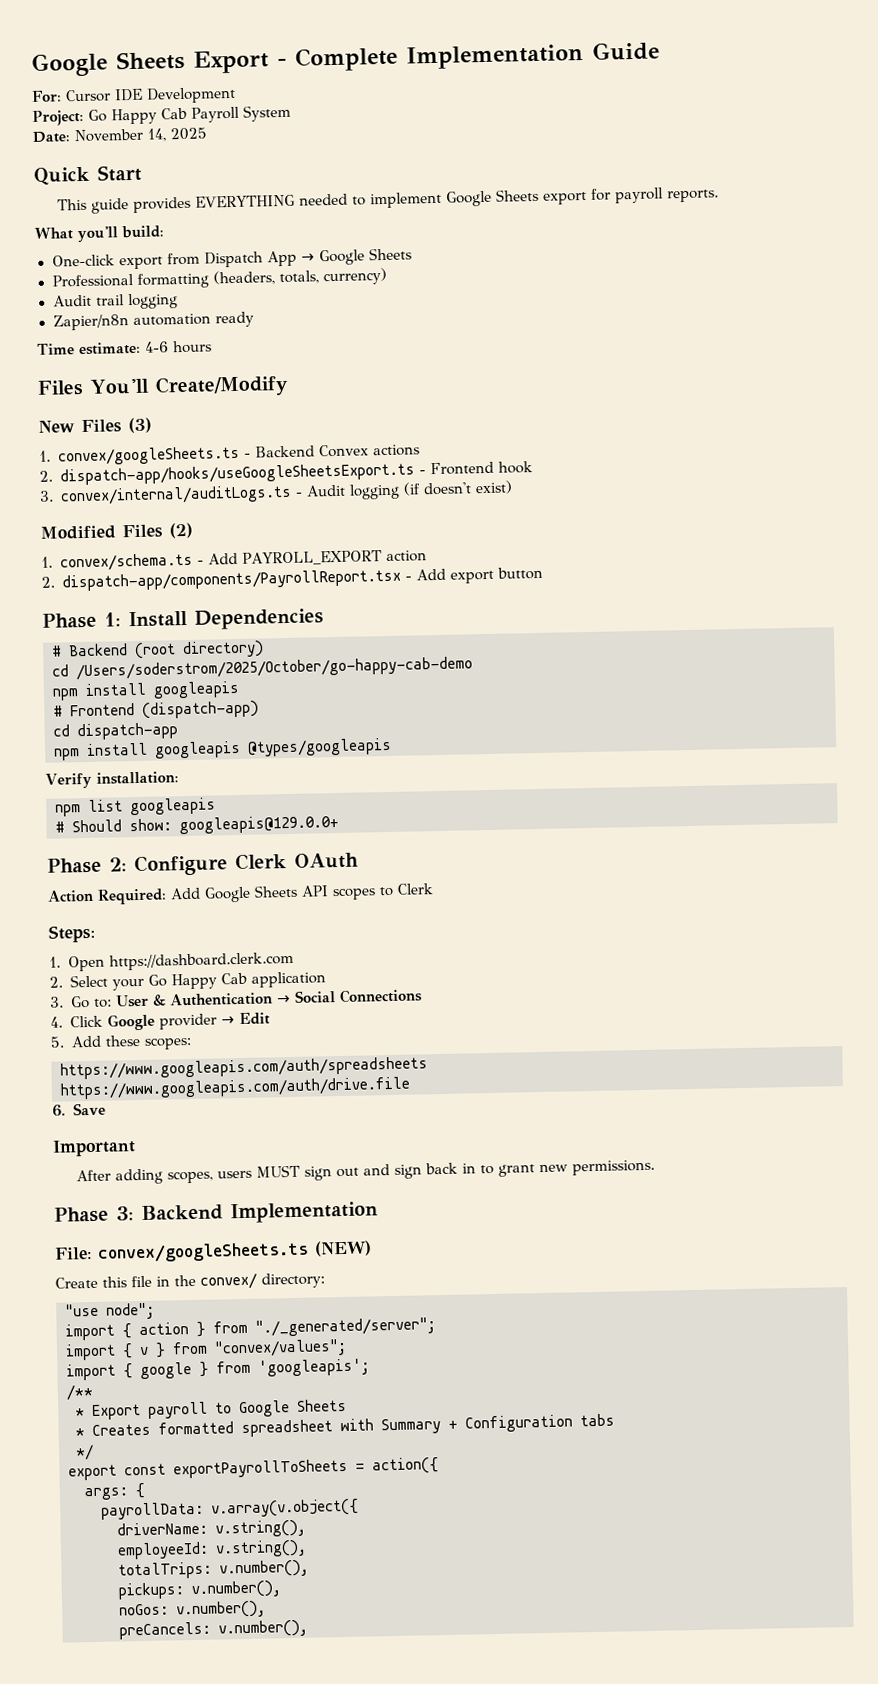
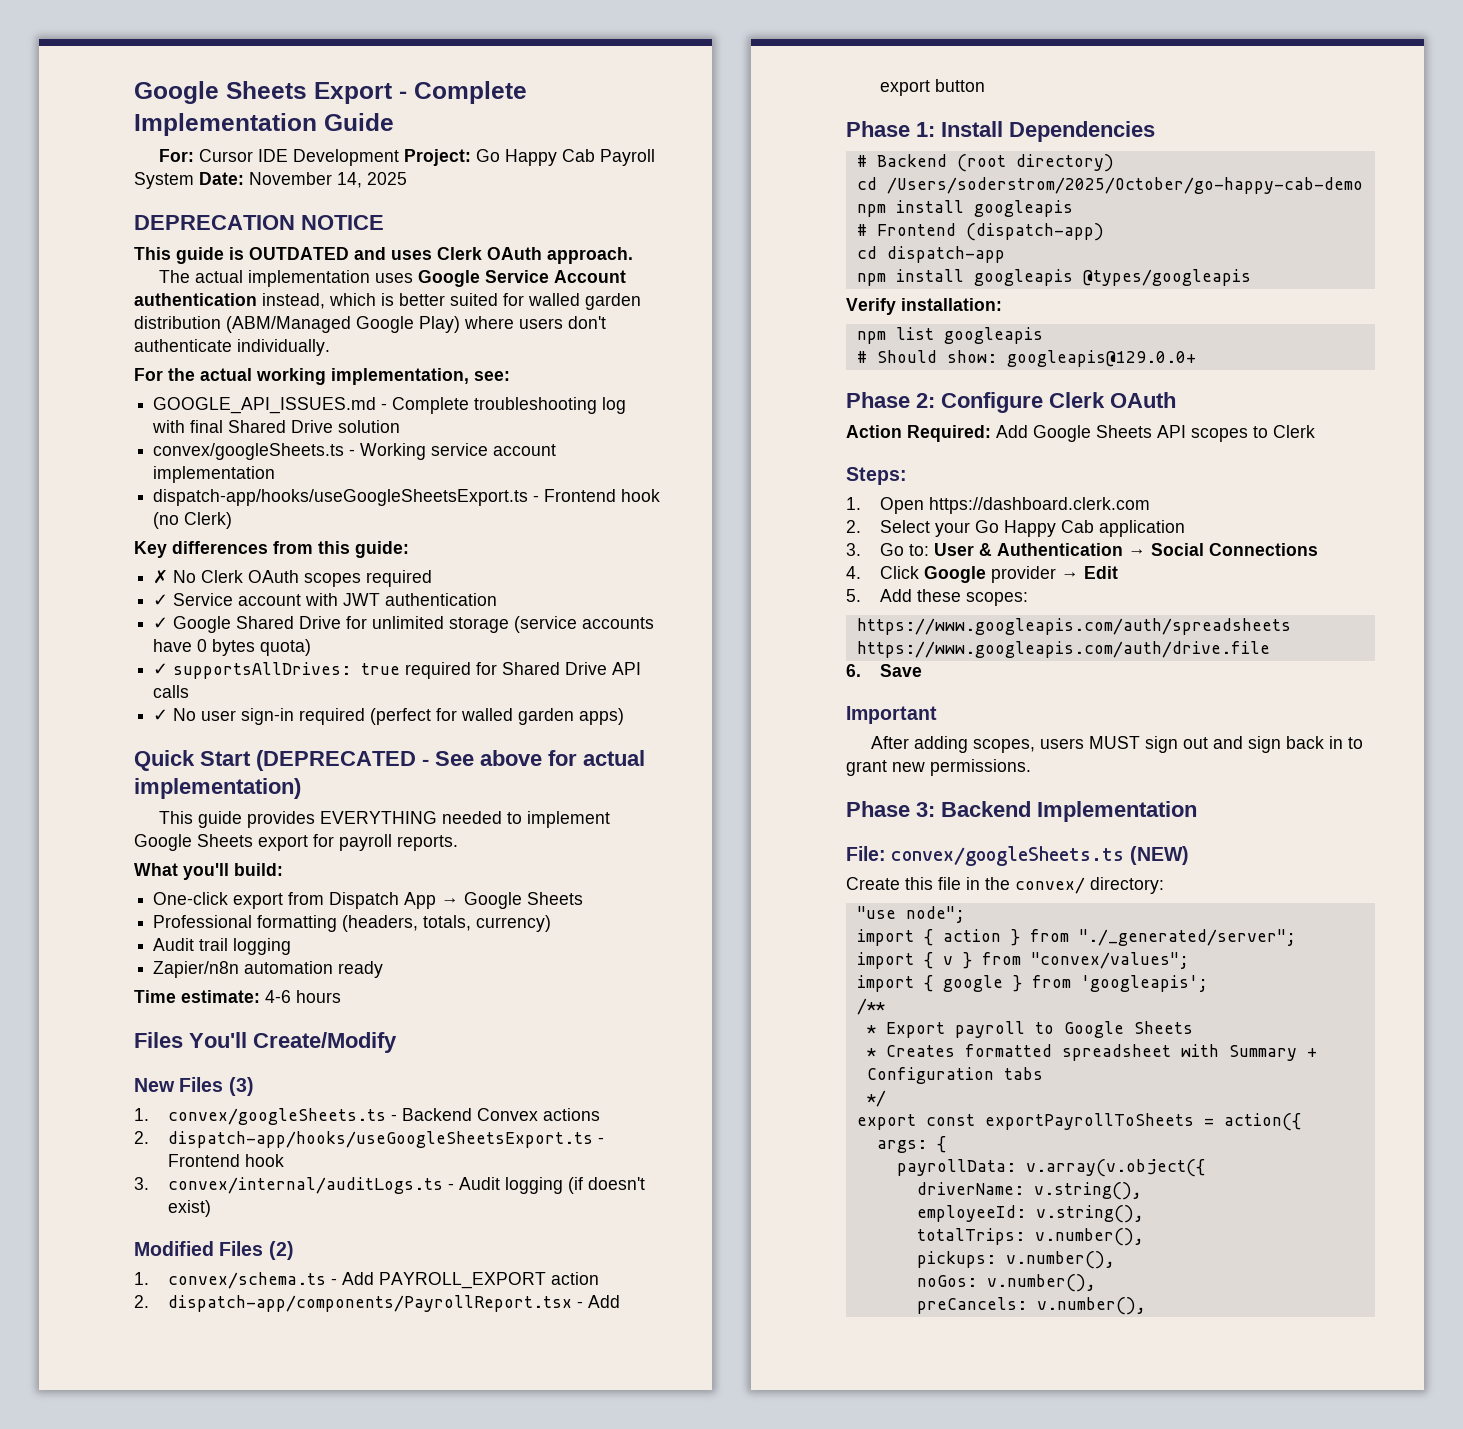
(236, 95) // -> (399, 157) none
(291, 113) // -> (194, 180) none
[33,164,142,186] Quick Start -> [134,215,384,230] [134,247,633,264] [158,270,626,287] [134,293,641,310] [134,316,606,333] [134,339,330,356] [134,368,510,385] [153,397,627,414] [152,420,401,433] [153,443,557,460] [153,466,276,483] [153,489,661,506] [153,512,233,529] [134,541,409,558] [153,569,433,587] [153,593,498,606] [153,616,655,633] [153,639,312,656] [153,662,642,679] [153,685,190,698] [153,708,625,725] [134,750,645,771] [134,778,301,799] DEPRECATION NOTICE // This guide is OUTDATED and uses Clerk OAuth approach. // The actual implementation uses Google Service Account authentication instead, which is better suited for walled garden distribution (ABM/Managed Google Play) where users don't authenticate individually. // For the actual working implementation, see: // GOOGLE_API_ISSUES.md - Complete troubleshooting log with final Shared Drive solution // convex/googleSheets.ts - Working service account implementation // dispatch-app/hooks/useGoogleSheetsExport.ts - Frontend hook (no Clerk) // Key differences from this guide: // ✗ No Clerk OAuth scopes required // ✓ Service account with JWT authentication // ✓ Google Shared Drive for unlimited storage (service accounts have 0 bytes quota) // ✓ supportsAllDrives: true required for Shared Drive API calls // ✓ No user sign-in required (perfect for walled garden apps) // Quick Start (DEPRECATED - See above for actual implementation)

